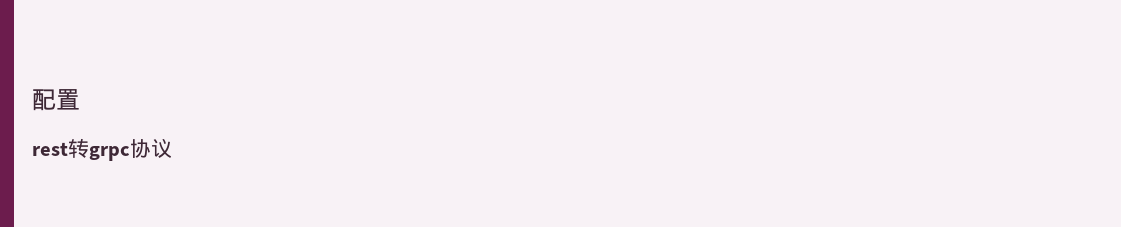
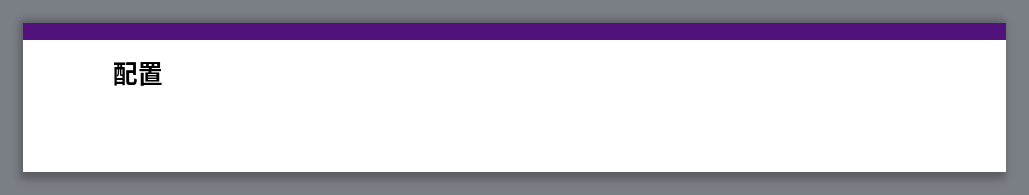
[32,138,172,161] // rest转grpc协议 -> (163, 74) none

